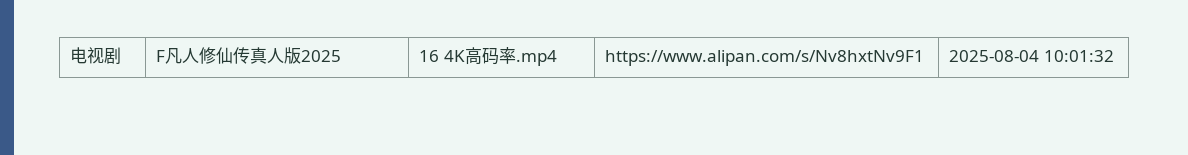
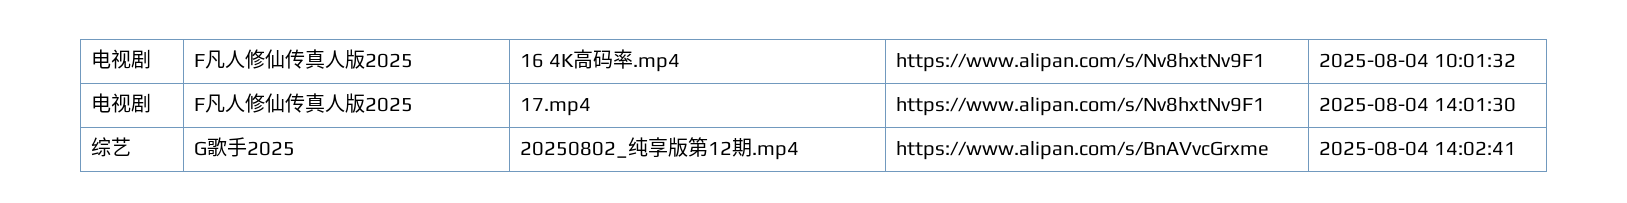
(1114, 56) none -> [90,93,151,113] [193,93,413,113] [519,98,591,116] [895,97,1265,116] [1318,97,1517,112] [90,137,131,157] [193,137,295,157] [519,137,799,160] [895,141,1269,160] [1318,141,1517,156] // 电视剧 | F凡人修仙传真人版2025 | 17.mp4 | https://www.alipan.com/s/Nv8hxtNv9F1 | 2025-08-04 14:01:30 // 综艺 | G歌手2025 | 20250802_纯享版第12期.mp4 | https://www.alipan.com/s/BnAVvcGrxme | 2025-08-04 14:02:41

